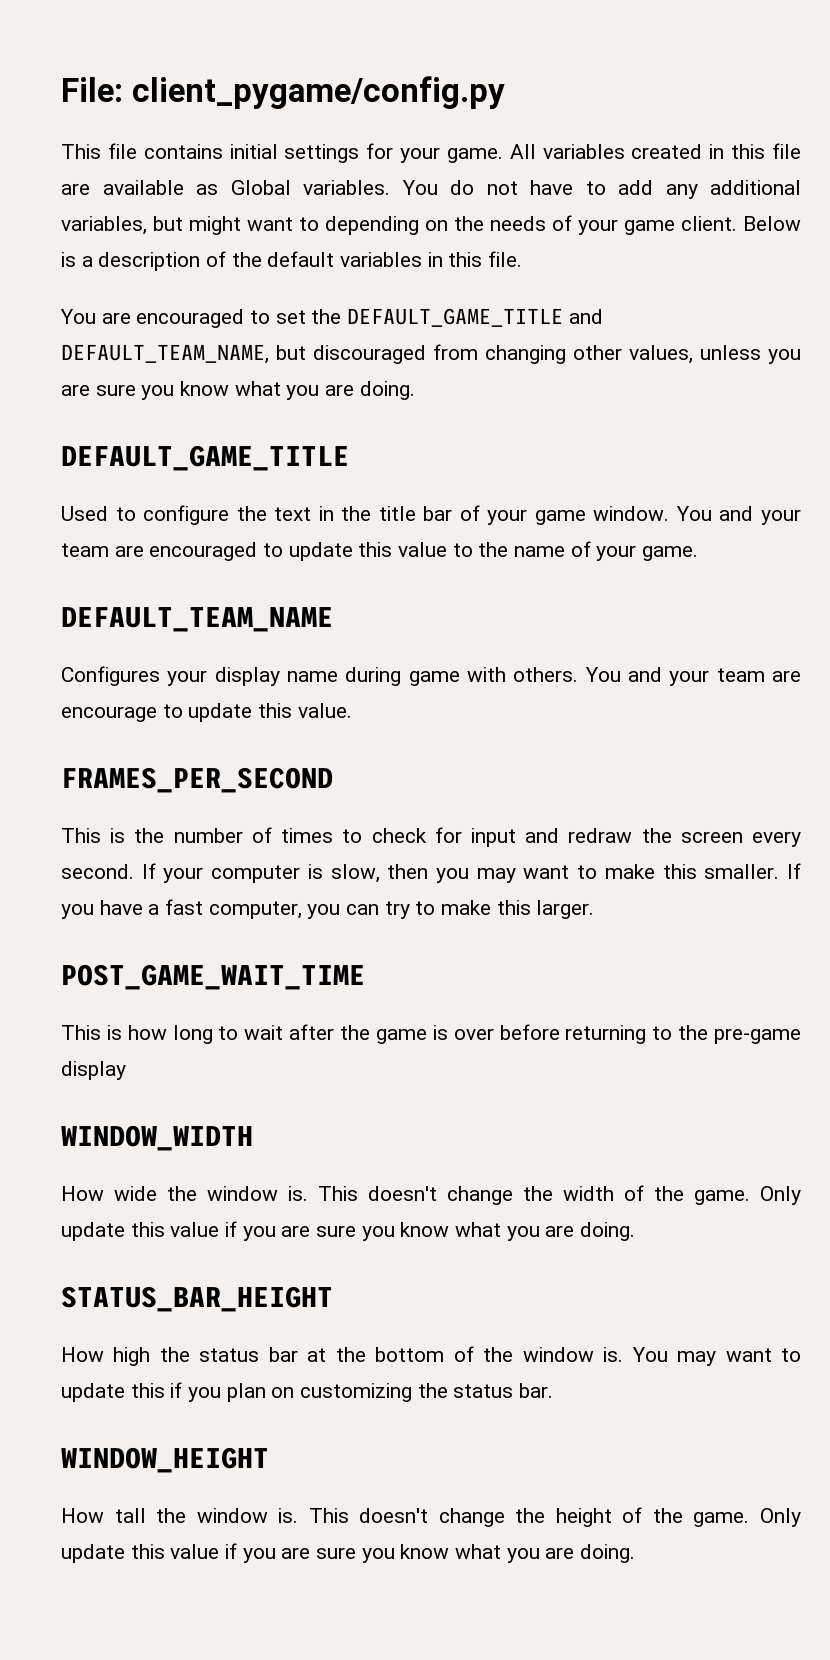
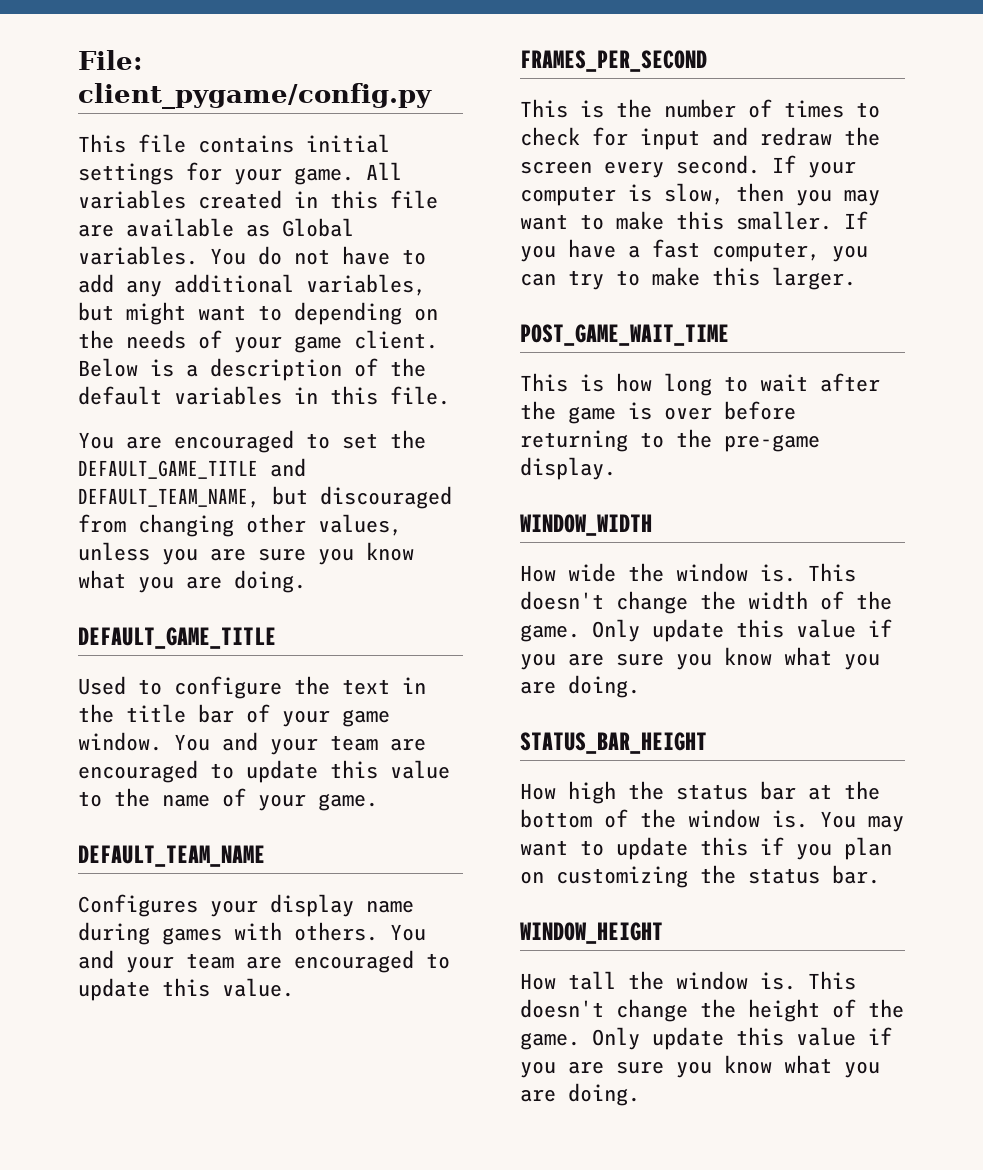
[408,671,460,686] game -> [162,927,222,945] games
[61,706,157,722] encourage -> [294,950,414,973] encouraged
[61,1061,126,1080] display -> [520,457,616,480] display.

